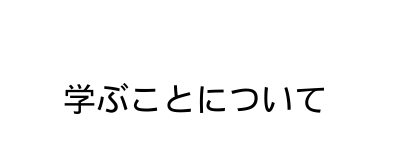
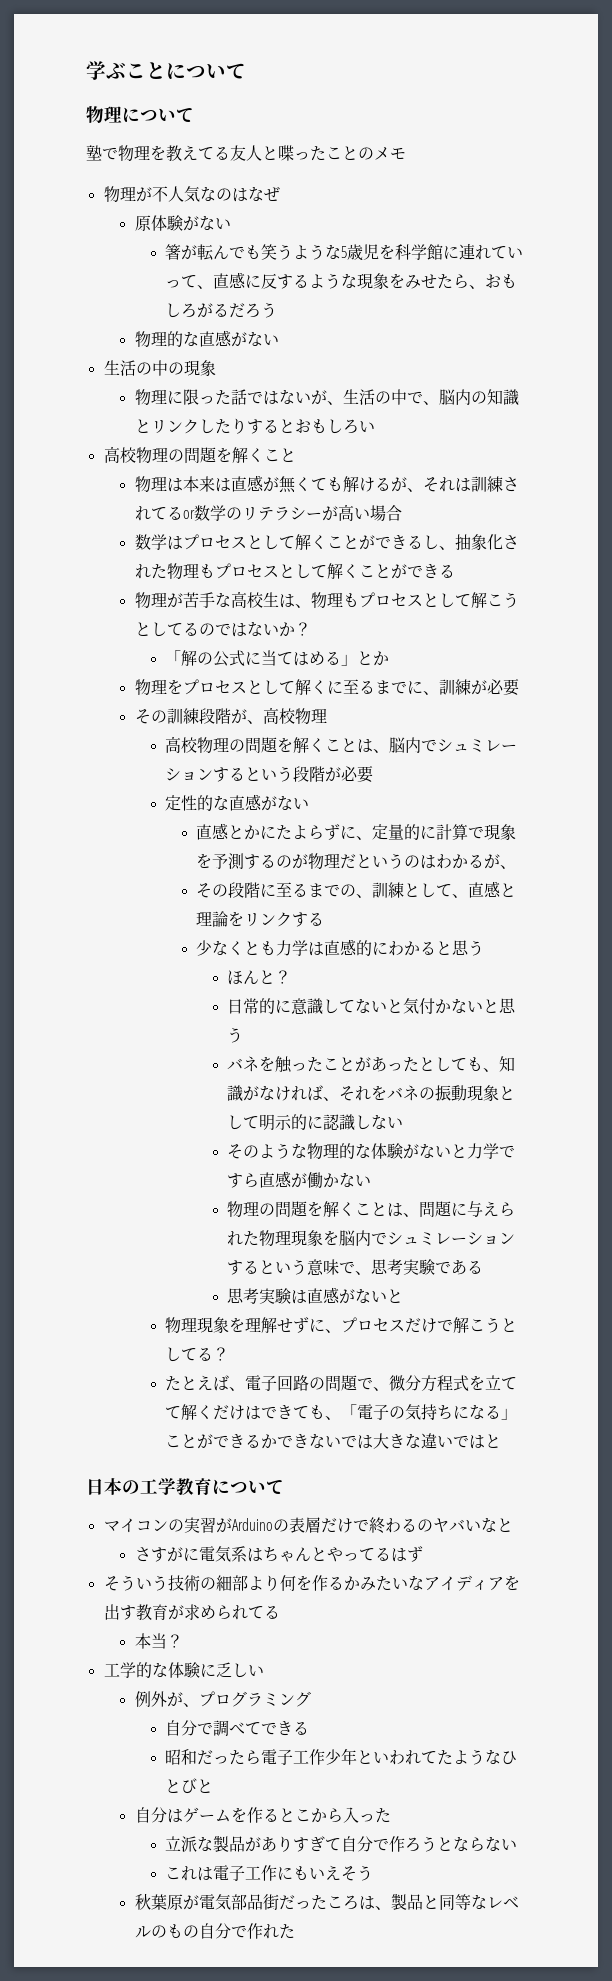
(327, 100) none -> [86,106,194,123] [86,145,406,162] [103,186,280,203] [134,215,231,231] [165,243,524,261] [165,272,518,289] [165,302,278,318] [134,330,279,348] [103,360,216,376] [134,389,519,406] [134,418,375,434] [103,446,296,464] [134,475,519,493] [134,504,402,521] [134,534,519,550] [134,563,455,580] [134,591,519,609] [134,621,311,637] [165,650,390,667] [134,679,519,696] [134,707,327,725] [165,736,518,754] [165,766,374,783] [165,794,310,811] [196,823,517,840] [196,853,517,870] [196,881,517,898] [196,911,325,927] [196,939,485,956] [227,970,292,985] [227,998,517,1015] [227,1027,244,1043] [227,1056,516,1073] [227,1085,516,1102] [227,1114,404,1131] [227,1143,516,1160] [227,1171,372,1188] [227,1201,516,1218] [227,1230,516,1247] [227,1259,484,1276] [227,1287,404,1304] [165,1317,518,1334] [165,1347,230,1362] [165,1375,518,1392] [165,1404,518,1420] [165,1433,502,1449] [86,1478,284,1495] [103,1517,513,1534] [134,1546,423,1562] [103,1575,520,1591] [103,1604,280,1621] [134,1633,183,1649] [103,1662,264,1678] [134,1691,311,1707] [165,1720,310,1736] [165,1748,518,1765] [165,1778,214,1794] [134,1807,391,1823] [165,1835,518,1852] [165,1865,374,1881] [134,1893,519,1910] [134,1923,295,1939] // 物理について // 塾で物理を教えてる友人と喋ったことのメモ // 物理が不人気なのはなぜ // 原体験がない // 箸が転んでも笑うような5歳児を科学館に連れていって、直感に反するような現象をみせたら、おもしろがるだろう // 物理的な直感がない // 生活の中の現象 // 物理に限った話ではないが、生活の中で、脳内の知識とリンクしたりするとおもしろい // 高校物理の問題を解くこと // 物理は本来は直感が無くても解けるが、それは訓練されてるor数学のリテラシーが高い場合 // 数学はプロセスとして解くことができるし、抽象化された物理もプロセスとして解くことができる // 物理が苦手な高校生は、物理もプロセスとして解こうとしてるのではないか？ // 「解の公式に当てはめる」とか // 物理をプロセスとして解くに至るまでに、訓練が必要 // その訓練段階が、高校物理 // 高校物理の問題を解くことは、脳内でシュミレーションするという段階が必要 // 定性的な直感がない // 直感とかにたよらずに、定量的に計算で現象を予測するのが物理だというのはわかるが、 // その段階に至るまでの、訓練として、直感と理論をリンクする // 少なくとも力学は直感的にわかると思う // ほんと？ // 日常的に意識してないと気付かないと思う // バネを触ったことがあったとしても、知識がなければ、それをバネの振動現象として明示的に認識しない // そのような物理的な体験がないと力学ですら直感が働かない // 物理の問題を解くことは、問題に与えられた物理現象を脳内でシュミレーションするという意味で、思考実験である // 思考実験は直感がないと // 物理現象を理解せずに、プロセスだけで解こうとしてる？ // たとえば、電子回路の問題で、微分方程式を立てて解くだけはできても、「電子の気持ちになる」ことができるかできないでは大きな違いではと // 日本の工学教育について // マイコンの実習がArduinoの表層だけで終わるのヤバいなと // さすがに電気系はちゃんとやってるはず // そういう技術の細部より何を作るかみたいなアイディアを出す教育が求められてる // 本当？ // 工学的な体験に乏しい // 例外が、プログラミング // 自分で調べてできる // 昭和だったら電子工作少年といわれてたようなひとびと // 自分はゲームを作るとこから入った // 立派な製品がありすぎて自分で作ろうとならない // これは電子工作にもいえそう // 秋葉原が電気部品街だったころは、製品と同等なレベルのもの自分で作れた

